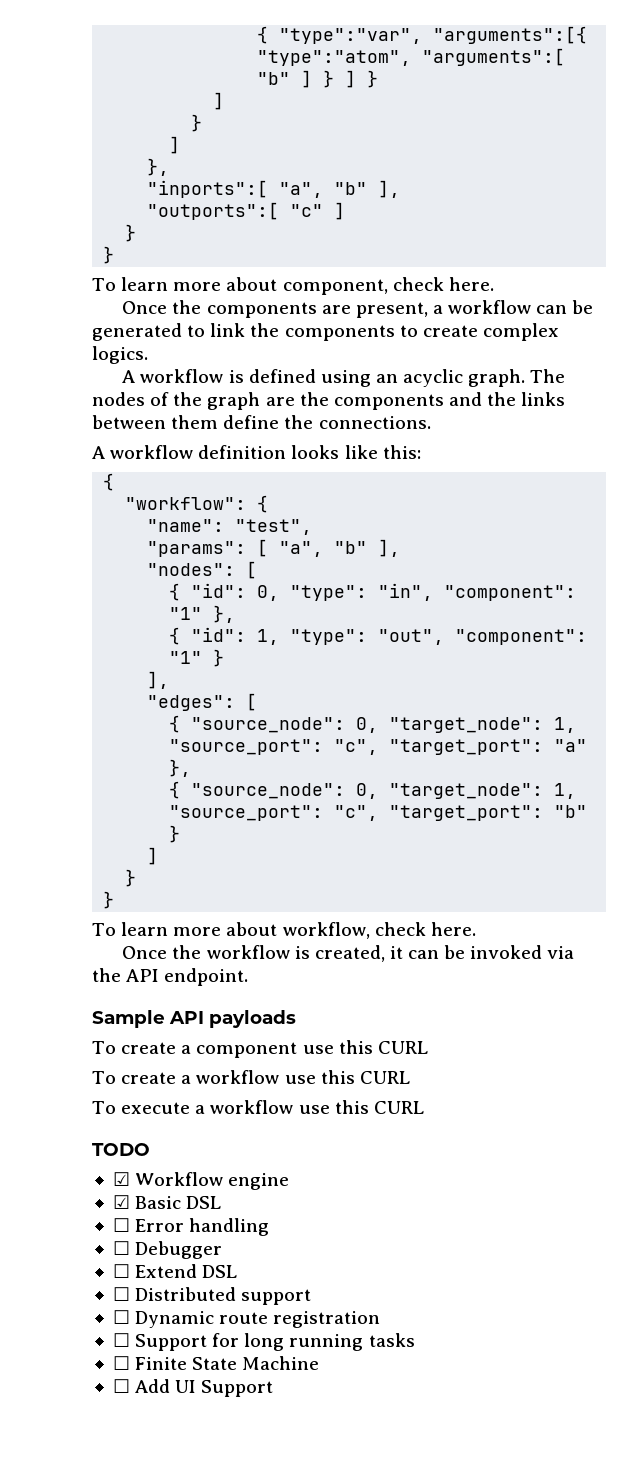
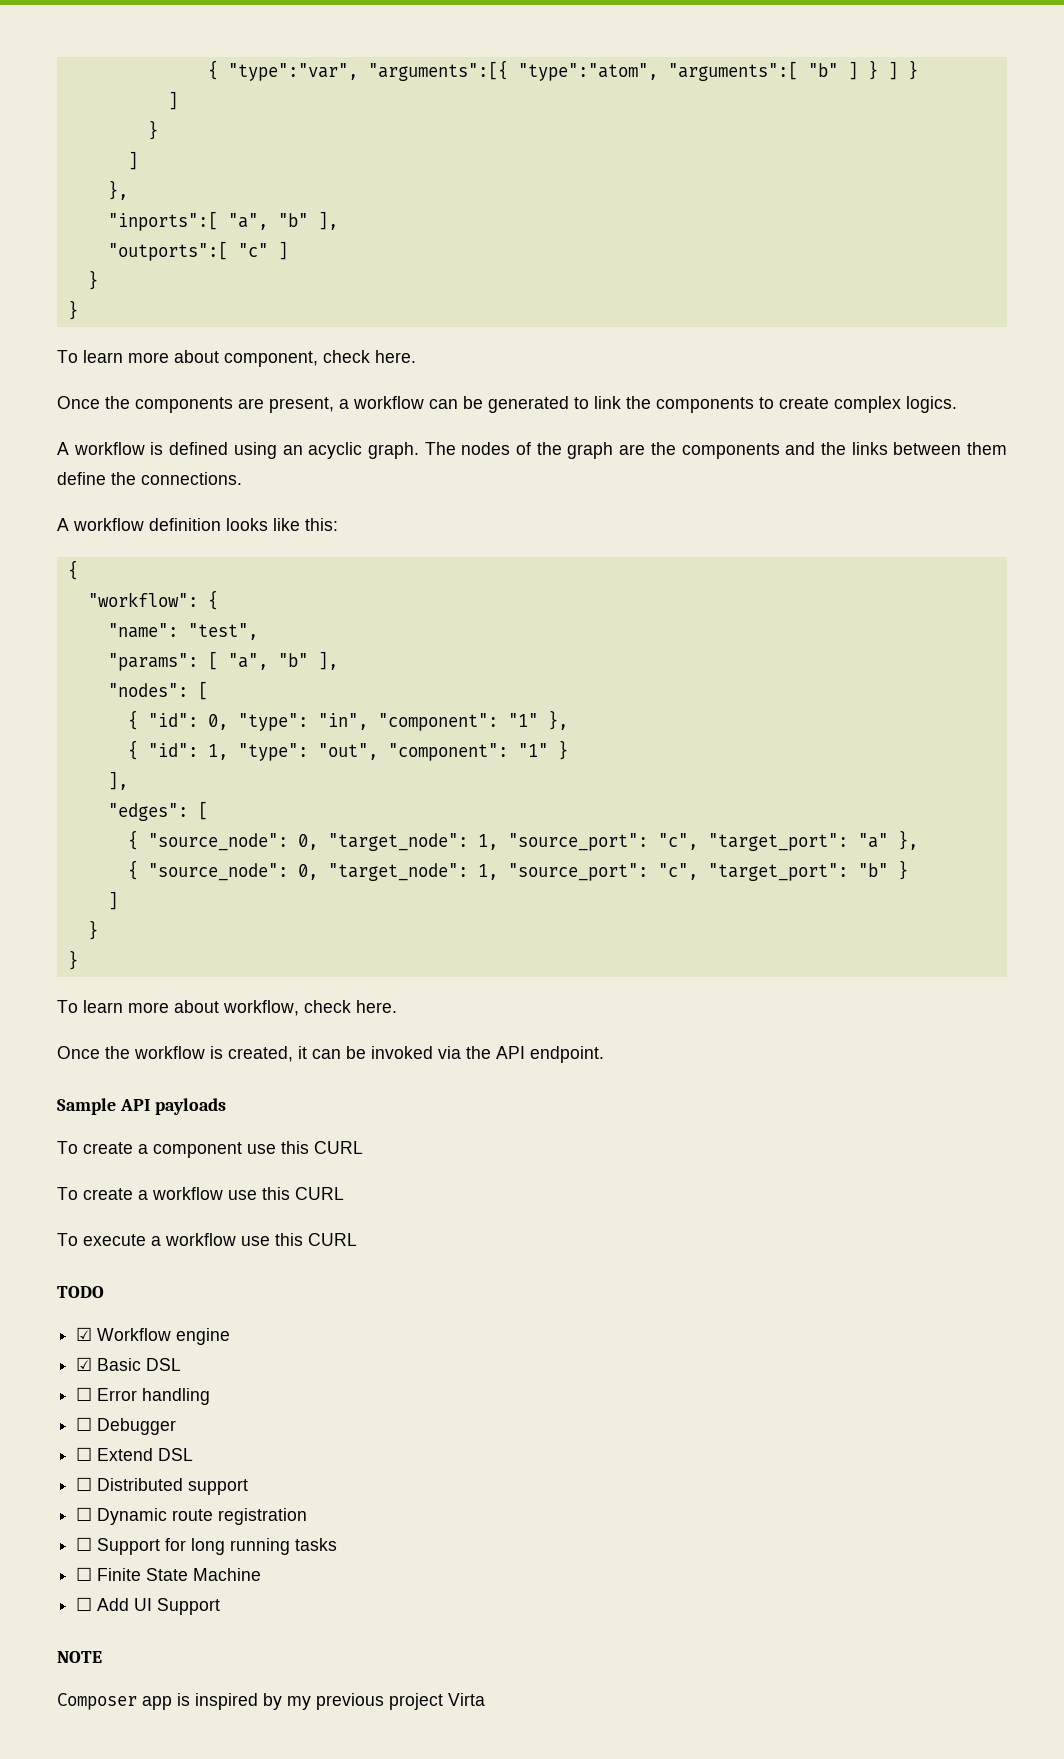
(274, 1388) none -> [57,1651,102,1663] [57,1693,485,1710] // NOTE // Composer app is inspired by my previous project Virta

